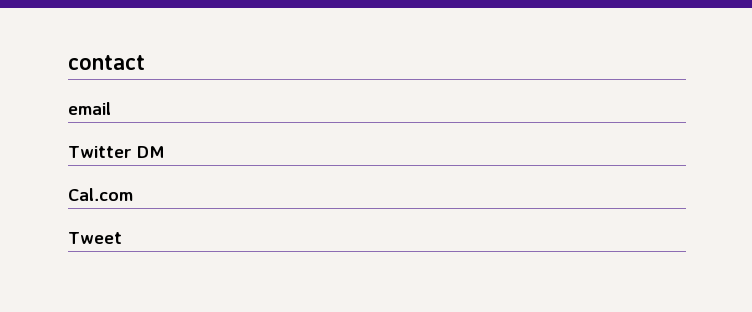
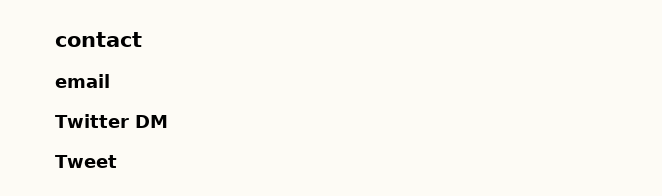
[68,188,133,201] // Cal.com -> (168, 121) none

